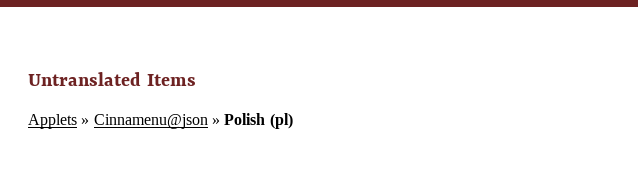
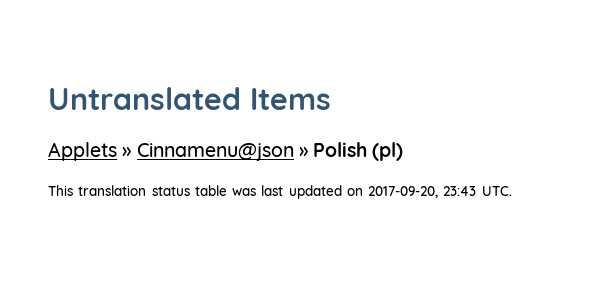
(293, 121) none -> [48,185,512,199] // This translation status table was last updated on 2017-09-20, 23:43 UTC.

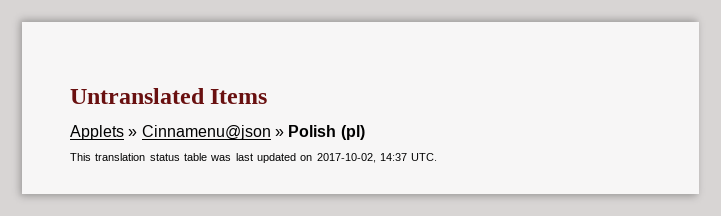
[368,186,477,198] 2017-09-20, 23:43 -> [316,153,407,163] 2017-10-02, 14:37

